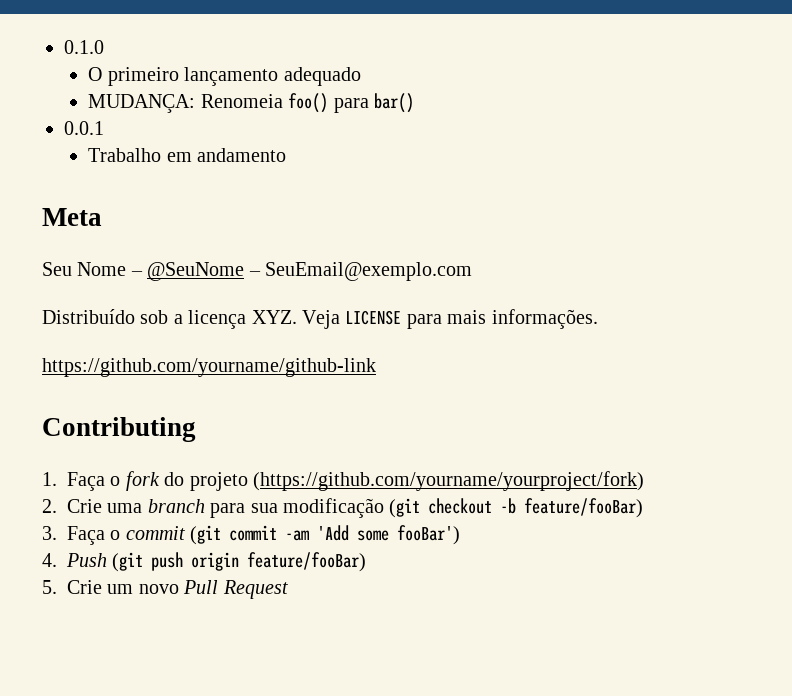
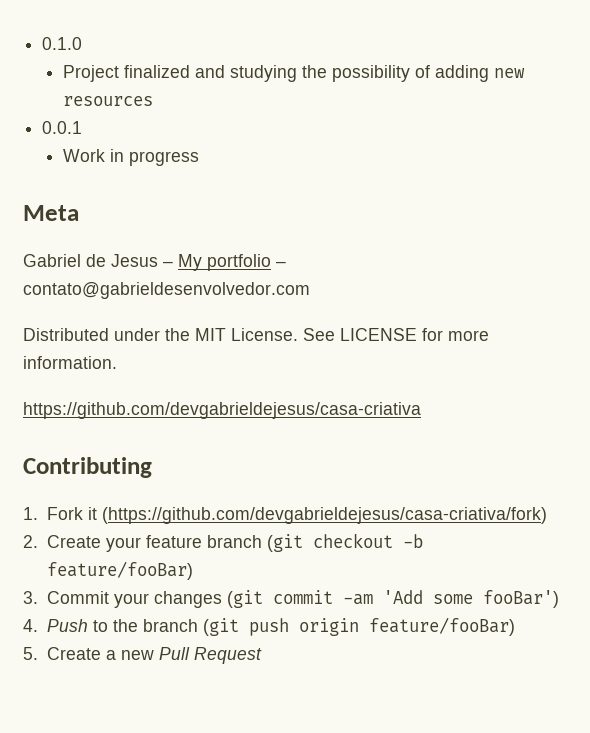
[88,67,361,86] [88,93,414,113] [64,121,104,135] [88,148,287,162] [42,208,102,226] [42,262,472,281] [42,309,598,329] [42,358,376,377] [42,417,196,442] [42,471,644,491] [42,498,384,518] O primeiro lançamento adequado // MUDANÇA: Renomeia foo() para bar() // 0.0.1 // Trabalho em andamento // Meta // Seu Nome – @SeuNome – SeuEmail@exemplo.com // Distribuído sob a licença XYZ. Veja LICENSE para mais informações. // https://github.com/yourname/github-link // Contributing // 1. Faça o fork do projeto (https://github.com/yourname/yourproject/fork) // 2. Crie uma branch para sua modificação -> [63,65,526,82] [63,96,154,106] [42,121,83,134] [63,149,200,166] [23,205,79,221] [23,254,286,271] [23,282,310,299] [23,328,489,341] [23,356,117,369] [23,402,421,419] [23,457,152,478] [23,507,547,524] [23,535,262,552] Project finalized and studying the possibility of adding new resources // 0.0.1 // Work in progress // Meta // Gabriel de Jesus – My portfolio – contato@gabrieldesenvolvedor.com // Distributed under the MIT License. See LICENSE for more information. // https://github.com/devgabrieldejesus/casa-criativa // Contributing // 1. Fork it (https://github.com/devgabrieldejesus/casa-criativa/fork) // 2. Create your feature branch
[67,526,185,545] Faça o commit -> [46,591,222,608] Commit your changes
(107, 560) none -> [92,619,198,632] to the branch
[67,580,179,594] Crie um novo -> [46,647,154,660] Create a new

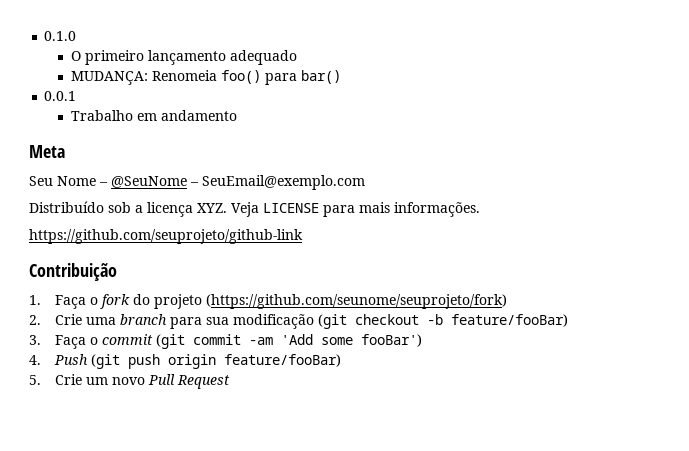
[63,65,526,82] [63,96,154,106] [42,121,83,134] [63,149,200,166] [23,205,79,221] [23,254,286,271] [23,282,310,299] [23,328,489,341] [23,356,117,369] [23,402,421,419] [23,457,152,478] [23,507,547,524] [23,535,262,552] Project finalized and studying the possibility of adding new resources // 0.0.1 // Work in progress // Meta // Gabriel de Jesus – My portfolio – contato@gabrieldesenvolvedor.com // Distributed under the MIT License. See LICENSE for more information. // https://github.com/devgabrieldejesus/casa-criativa // Contributing // 1. Fork it (https://github.com/devgabrieldejesus/casa-criativa/fork) // 2. Create your feature branch -> [70,50,297,65] [70,70,341,85] [44,91,77,101] [70,110,237,121] [29,145,65,158] [29,175,365,190] [29,201,480,217] [29,229,303,244] [29,263,117,281] [29,294,508,309] [29,314,315,329] O primeiro lançamento adequado // MUDANÇA: Renomeia foo() para bar() // 0.0.1 // Trabalho em andamento // Meta // Seu Nome – @SeuNome – SeuEmail@exemplo.com // Distribuído sob a licença XYZ. Veja LICENSE para mais informações. // https://github.com/seuprojeto/github-link // Contribuição // 1. Faça o fork do projeto (https://github.com/seunome/seuprojeto/fork) // 2. Crie uma branch para sua modificação
[46,591,222,608] Commit your changes -> [55,334,154,349] Faça o commit
[92,619,198,632] to the branch -> (89, 359) none
[46,647,154,660] Create a new -> [55,374,146,385] Crie um novo

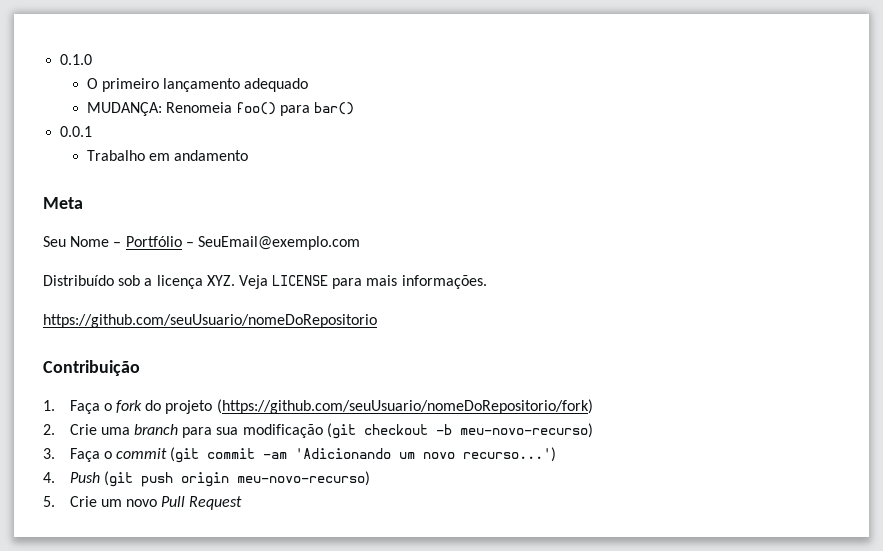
[111,176,187,188] @SeuNome -> [125,236,182,247] Portfólio
[29,229,303,244] https://github.com/seuprojeto/github-link -> [43,314,377,328] https://github.com/seuUsuario/nomeDoRepositorio
[206,294,508,309] (https://github.com/seunome/seuprojeto/fork) -> [216,399,593,414] (https://github.com/seuUsuario/nomeDoRepositorio/fork)
[451,314,569,327] feature/fooBar) -> [459,423,593,438] meu-novo-recurso)
[281,334,423,347] 'Add some fooBar') -> [295,447,557,462] 'Adicionando um novo recurso...')
[224,354,342,367] feature/fooBar) -> [236,471,370,486] meu-novo-recurso)

